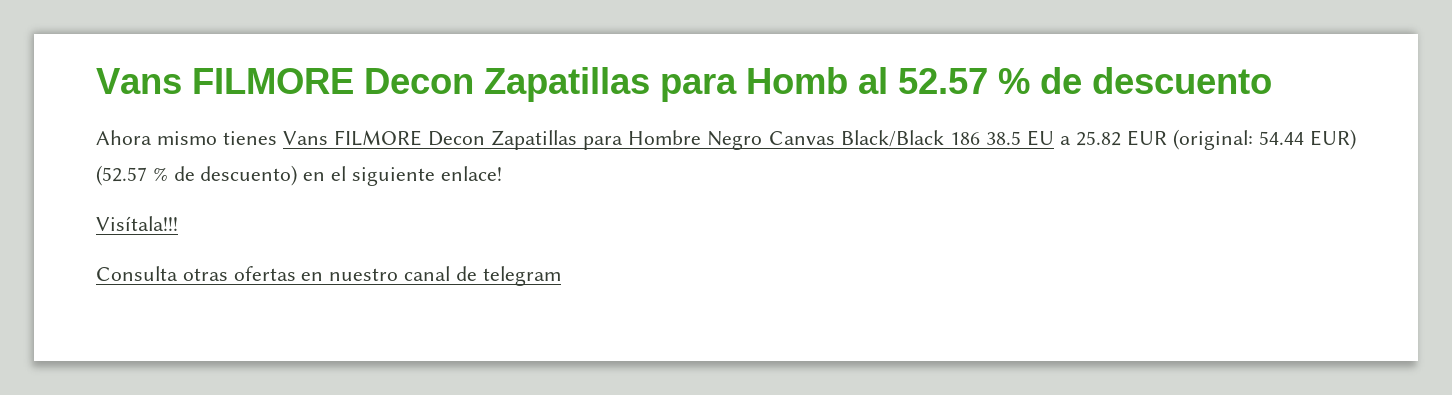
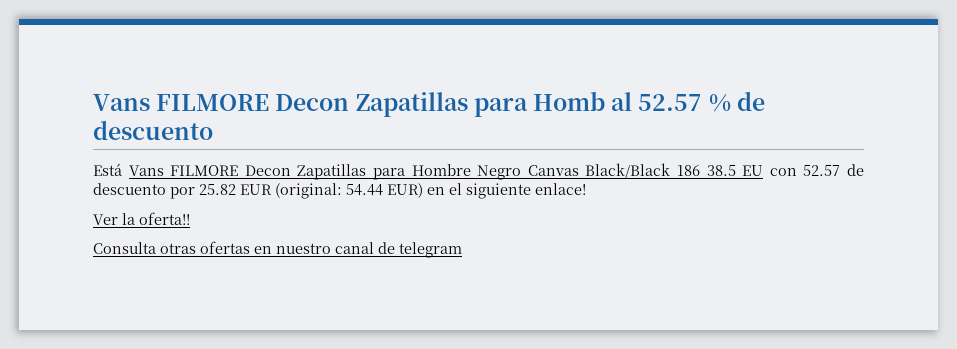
[96,130,278,145] Ahora mismo tienes -> [93,163,122,176] Está
[1059,136,1071,145] a -> [769,164,865,176] [93,183,195,199] con 52.57 de descuento por
[96,165,298,186] (52.57 % de descuento) -> (423, 190) none
[96,216,178,231] Visítala!!! -> [93,212,190,225] Ver la oferta!!

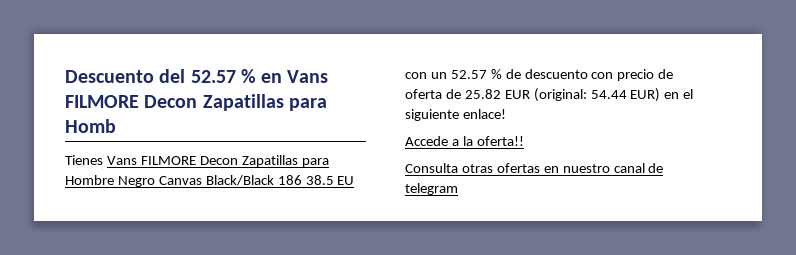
(93, 102) none -> [65,69,283,83] Descuento del 52.57 % en
[611,91,765,112] [93,120,213,140] [93,163,122,176] al 52.57 % de descuento // Está -> [65,155,103,165] // Tienes
[803,164,865,176] [93,183,195,199] 52.57 de descuento por -> [430,69,674,81] [405,89,461,99] un 52.57 % de descuento con precio de oferta de
[93,214,118,225] Ver -> [405,136,459,146] Accede a

